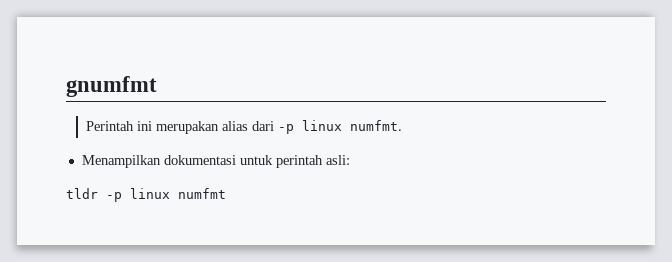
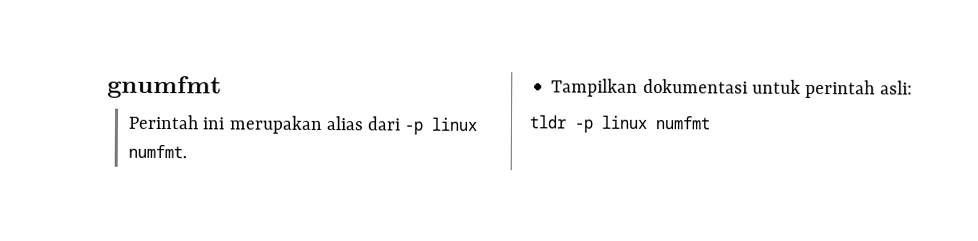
[81,155,161,168] Menampilkan -> [551,78,639,97] Tampilkan

